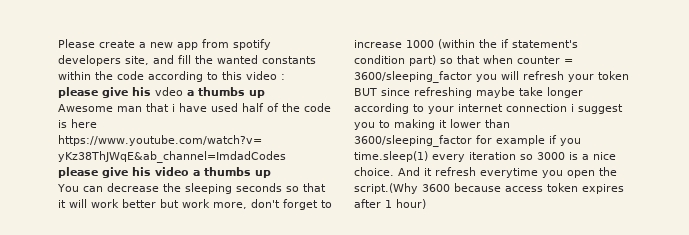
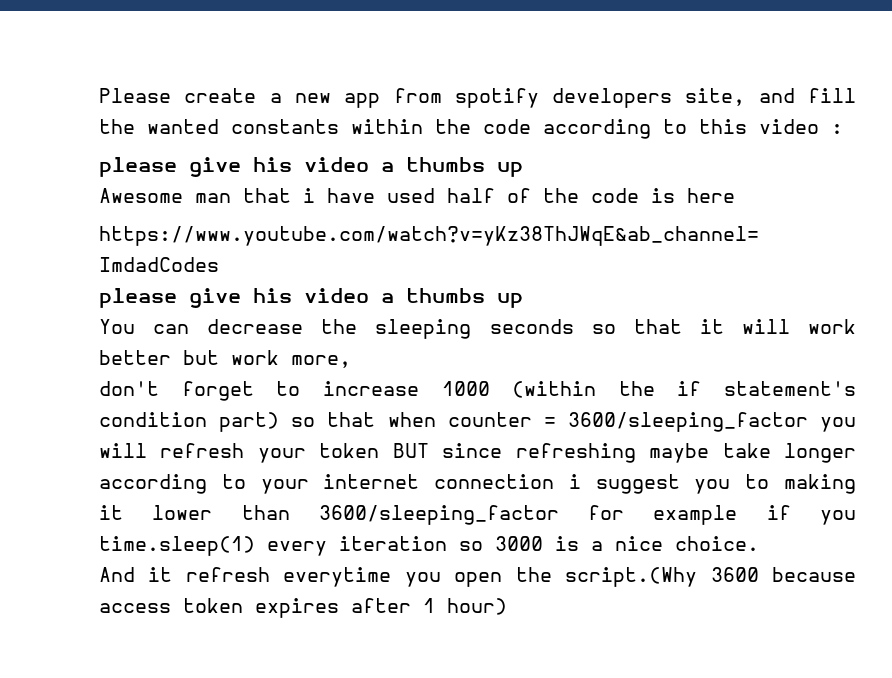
[155,87,183,96] vdeo -> [304,157,369,172] video
(247, 205) none -> (351, 361) //
(394, 171) none -> (759, 543) //

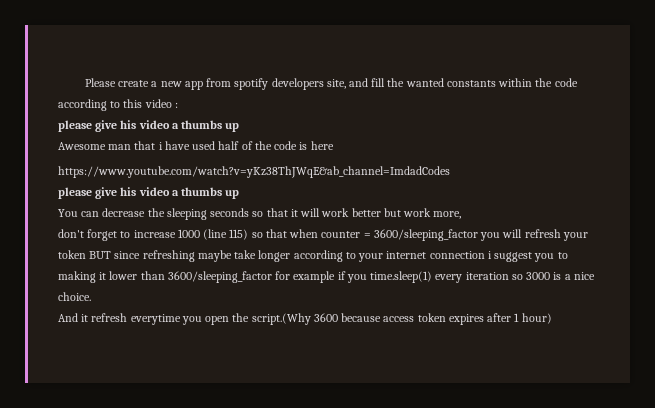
[512,381,856,398] [99,412,280,432] (within the if statement's condition part) -> [203,229,249,240] (line 115)

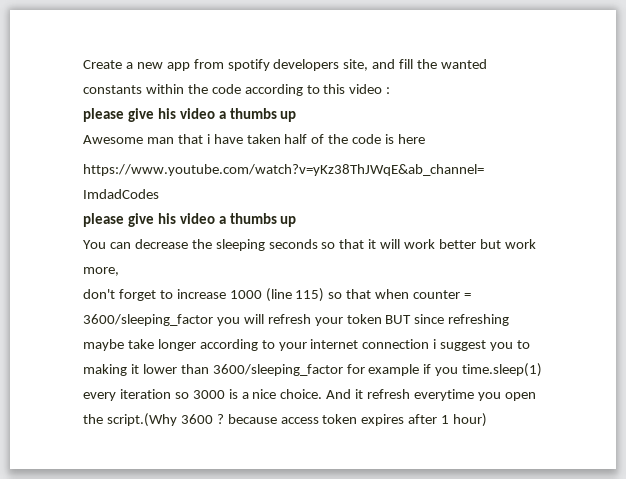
[84,78,150,87] Please create -> [83,60,122,69] Create
[192,141,216,150] used -> [246,134,281,144] taken
(91, 296) // -> (323, 394) none
(338, 317) none -> [216,414,224,424] ?

